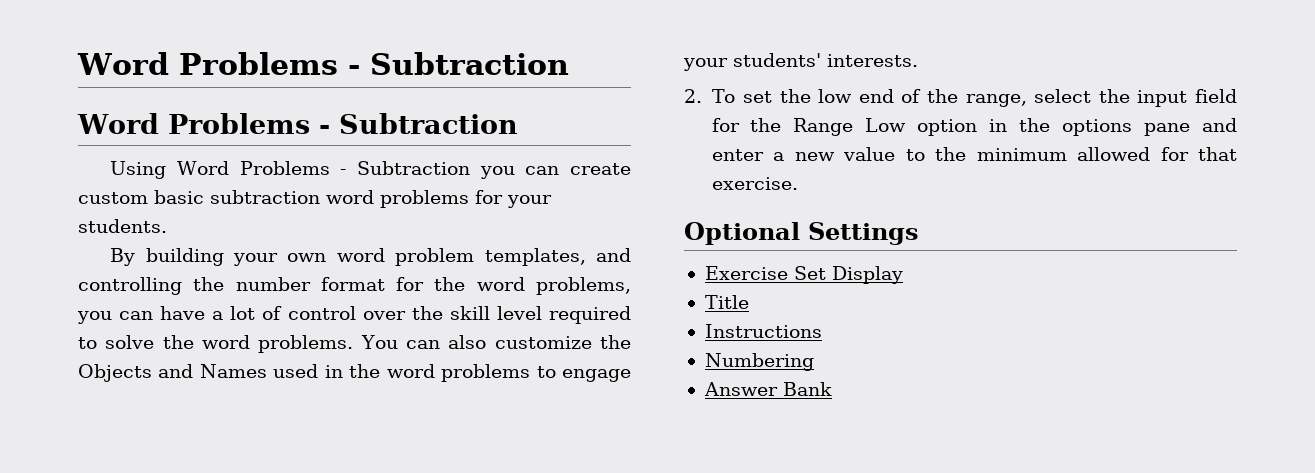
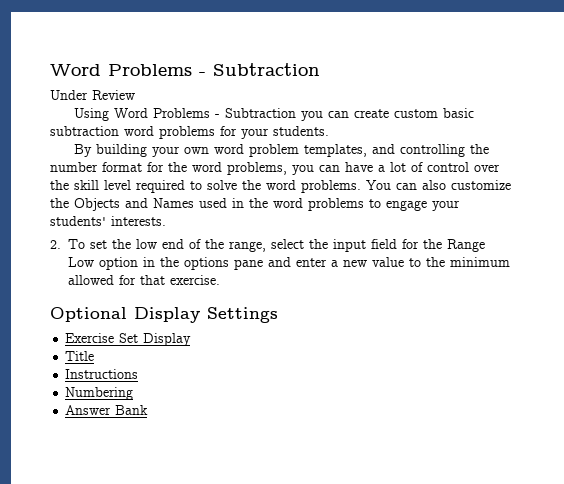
[77,52,569,75] [77,113,518,134] Word Problems - Subtraction // Word Problems - Subtraction -> [50,63,320,76] [50,90,135,100] Word Problems - Subtraction // Under Review
(800, 233) none -> [134,307,200,323] Display

